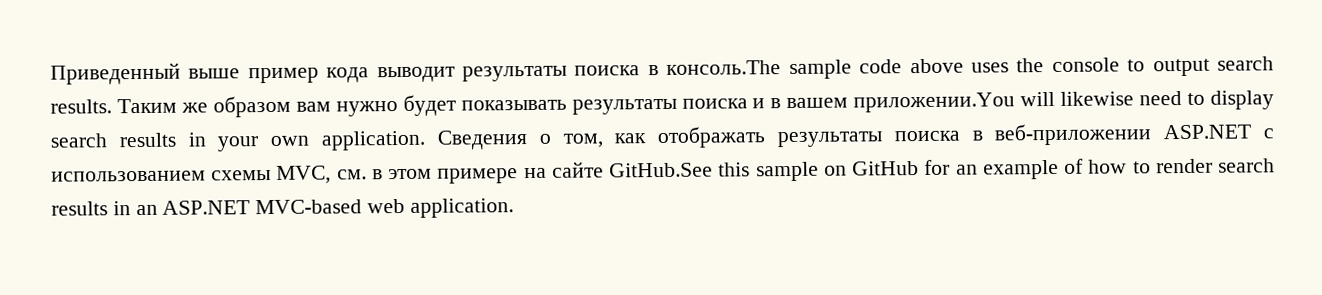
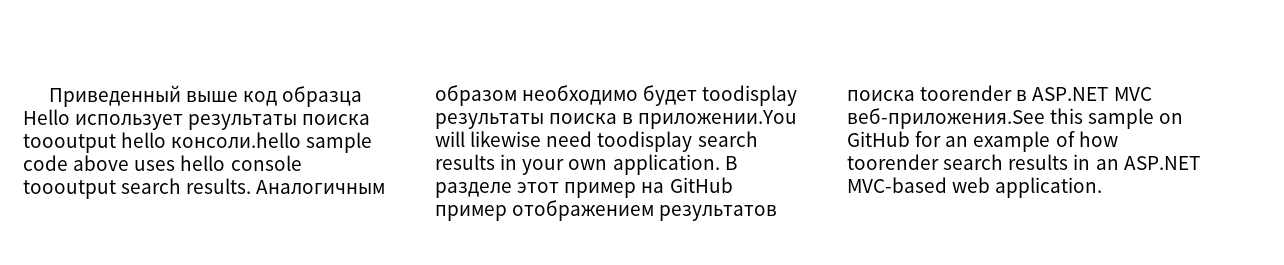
[247,56,1274,84] [50,94,849,118] пример кода выводит результаты поиска в консоль.The sample code above uses the console to output search results. Таким же образом вам нужно будет показывать результаты поиска и в вашем -> [242,86,363,107] [23,109,371,130] [23,132,373,153] [23,155,302,171] [23,178,386,199] [435,85,798,106] [435,113,634,129] код образца Hello использует результаты поиска toooutput hello консоли.hello sample code above uses hello console toooutput search results. Аналогичным образом необходимо будет toodisplay результаты поиска в
[1187,90,1274,110] to display -> [597,131,693,152] toodisplay
[436,123,1274,150] [51,161,714,184] Сведения о том, как отображать результаты поиска в веб-приложении ASP.NET с использованием схемы MVC, см. в этом примере на сайте GitHub.See -> [724,156,737,170] [435,177,733,198] [435,200,778,221] [847,85,1152,101] [847,108,1045,129] В разделе этот пример на GitHub пример отображением результатов поиска toorender в ASP.NET MVC веб-приложения.See
[1132,158,1213,174] to render -> [847,154,939,170] toorender

